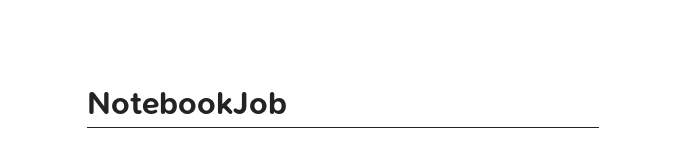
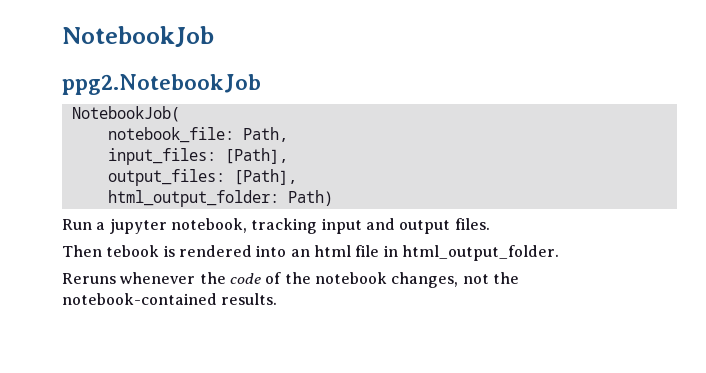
(287, 103) none -> [62,74,261,95] [71,106,180,122] [107,127,288,143] [107,148,288,165] [107,169,297,186] [107,190,333,207] [62,218,490,234] [62,245,559,261] [62,272,519,288] [62,293,278,305] // ppg2.NotebookJob // NotebookJob( // notebook_file: Path, // input_files: [Path], // output_files: [Path], // html_output_folder: Path) // Run a jupyter notebook, tracking input and output files. // Then tebook is rendered into an html file in html_output_folder. // Reruns whenever the code of the notebook changes, not the notebook-contained results.

